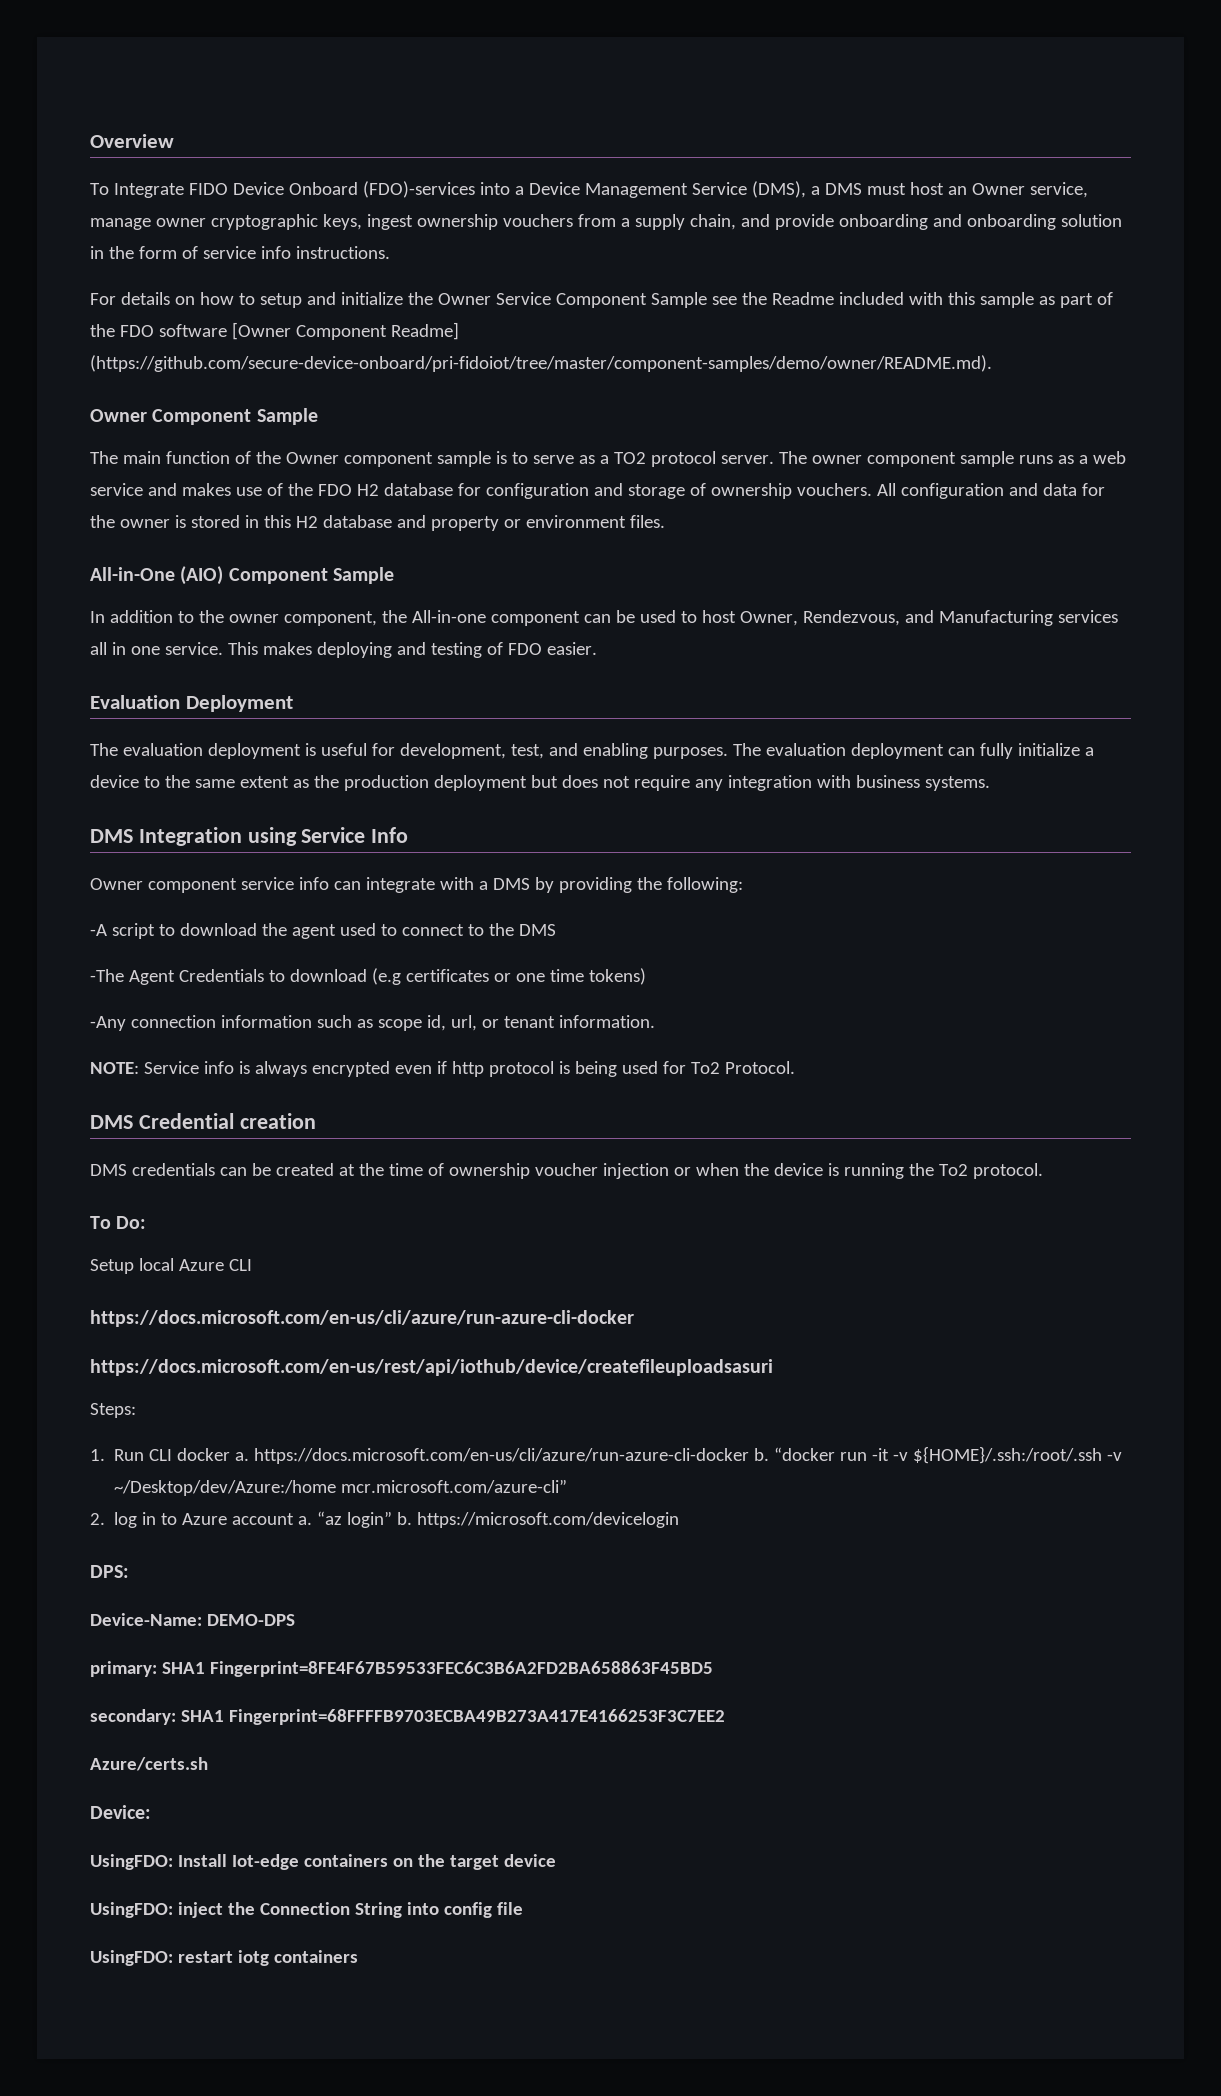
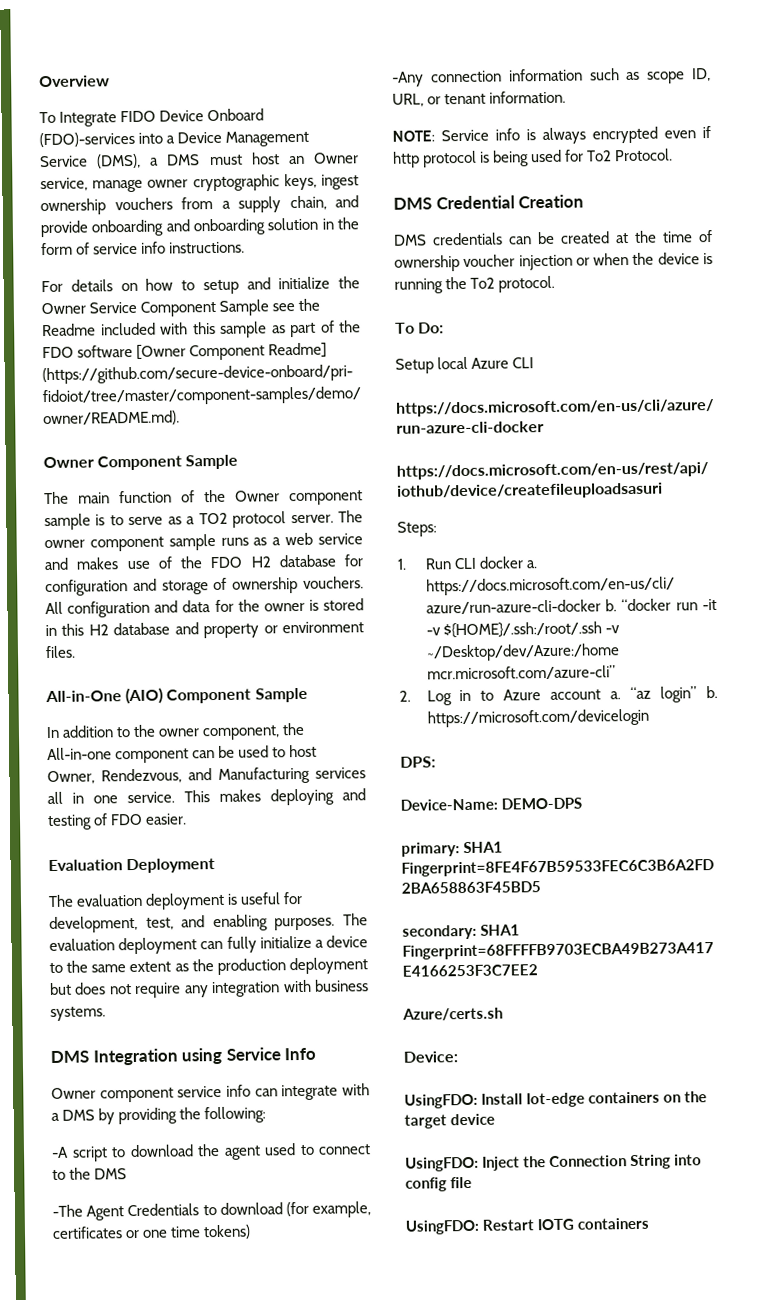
[371,968,401,985] (e.g -> [285,1201,371,1218] (for example,
[426,1015,477,1031] id, url, -> [692,68,711,82] [392,93,424,107] ID, URL,
[239,1113,316,1129] creation -> [518,194,585,209] Creation
[114,1512,138,1528] log -> [426,690,452,706] Log
[177,1902,223,1918] inject -> [482,1156,520,1171] Inject
[177,1950,269,1966] restart iotg -> [482,1218,574,1231] Restart IOTG

